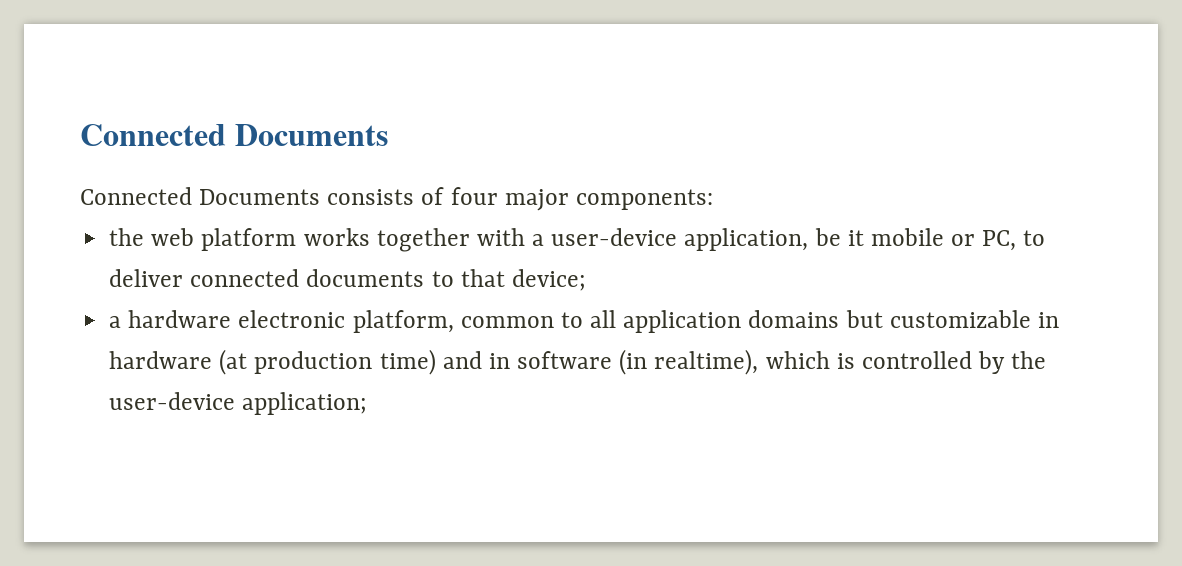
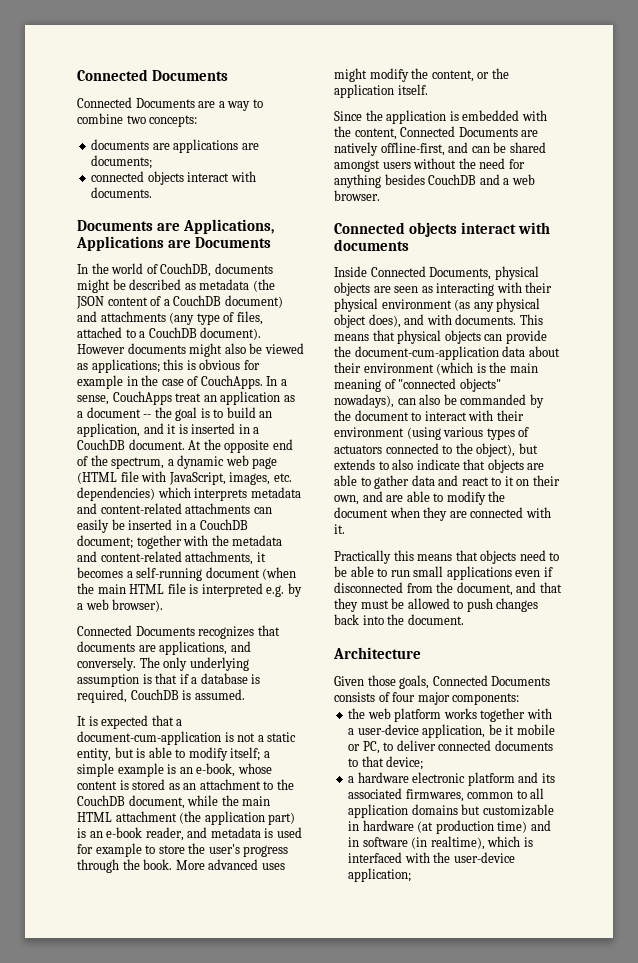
(321, 197) none -> [198,99,263,111] [77,113,198,127] [91,139,259,153] [91,155,153,169] [91,171,256,185] [91,187,153,198] [77,219,274,234] [76,236,271,251] [77,263,273,277] [77,279,275,293] [76,295,283,309] [77,311,263,325] [77,327,262,340] [77,343,304,357] [77,359,260,373] [77,375,287,389] [77,391,295,405] [77,407,273,421] [77,423,260,437] [77,439,293,453] [77,455,278,469] [77,471,292,485] [77,487,301,501] [77,503,272,514] [77,519,248,533] [77,535,283,549] [77,551,266,565] [77,567,297,581] [77,583,302,597] [77,599,164,612] [77,625,280,639] [77,641,251,655] [77,657,249,671] [77,673,261,687] [77,689,245,703] [77,715,183,729] [77,731,297,745] [77,747,270,761] [77,763,272,777] [77,779,294,790] [77,795,271,809] [77,811,296,825] [77,827,302,841] [77,843,289,857] [77,859,285,873] [334,68,509,82] [334,84,428,98] [334,110,547,124] [334,126,539,140] [334,142,546,156] [334,158,525,172] [334,174,535,188] [334,190,380,201] [334,222,550,237] [334,239,409,251] [334,266,539,280] [334,282,553,296] [334,298,541,312] [334,314,543,328] [334,330,547,344] [334,346,560,360] [334,362,538,375] [334,378,501,392] [334,394,544,408] [334,410,524,421] [334,427,530,440] [334,443,538,457] [334,459,545,473] [334,475,560,489] [334,491,506,505] [334,507,551,521] [334,524,345,534] [334,550,560,564] [334,566,553,580] [334,582,562,596] [334,598,539,612] [334,614,464,625] [333,647,421,659] [334,675,551,689] are a way to combine two concepts: // documents are applications are documents; // connected objects interact with documents. // Documents are Applications, Applications are Documents // In the world of CouchDB, documents might be described as metadata (the JSON content of a CouchDB document) and attachments (any type of files, attached to a CouchDB document). However documents might also be viewed as applications; this is obvious for example in the case of CouchApps. In a sense, CouchApps treat an application as a document -- the goal is to build an application, and it is inserted in a CouchDB document. At the opposite end of the spectrum, a dynamic web page (HTML file with JavaScript, images, etc. dependencies) which interprets metadata and content-related attachments can easily be inserted in a CouchDB document; together with the metadata and content-related attachments, it becomes a self-running document (when the main HTML file is interpreted e.g. by a web browser). // Connected Documents recognizes that documents are applications, and conversely. The only underlying assumption is that if a database is required, CouchDB is assumed. // It is expected that a document-cum-application is not a static entity, but is able to modify itself; a simple example is an e-book, whose content is stored as an attachment to the CouchDB document, while the main HTML attachment (the application part) is an e-book reader, and metadata is used for example to store the user's progress through the book. More advanced uses might modify the content, or the application itself. // Since the application is embedded with the content, Connected Documents are natively offline-first, and can be shared amongst users without the need for anything besides CouchDB and a web browser. // Connected objects interact with documents // Inside Connected Documents, physical objects are seen as interacting with their physical environment (as any physical object does), and with documents. This means that physical objects can provide the document-cum-application data about their environment (which is the main meaning of "connected objects" nowadays), can also be commanded by the document to interact with their environment (using various types of actuators connected to the object), but extends to also indicate that objects are able to gather data and react to it on their own, and are able to modify the document when they are connected with it. // Practically this means that objects need to be able to run small applications even if disconnected from the document, and that they must be allowed to push changes back into the document. // Architecture // Given those goals, Connected Documents
[352,310,454,333] platform, -> [467,772,555,786] [348,788,464,802] platform and its associated firmwares,
[861,351,1006,374] controlled by -> [348,852,430,863] interfaced with

